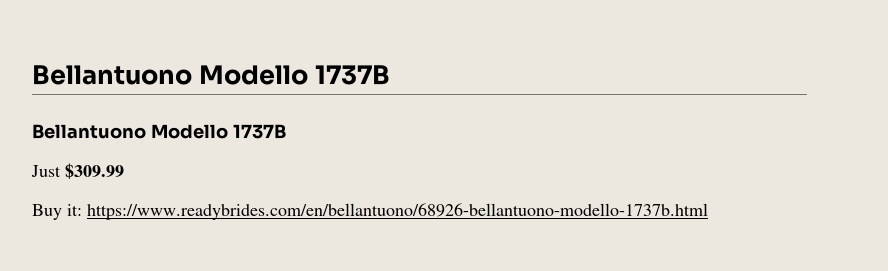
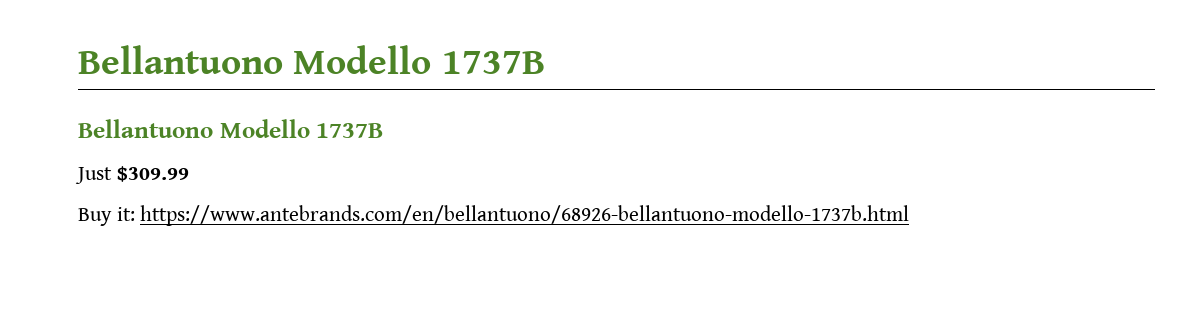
[87,203,708,220] https://www.readybrides.com/en/bellantuono/68926-bellantuono-modello-1737b.html -> [140,205,910,226] https://www.antebrands.com/en/bellantuono/68926-bellantuono-modello-1737b.html

